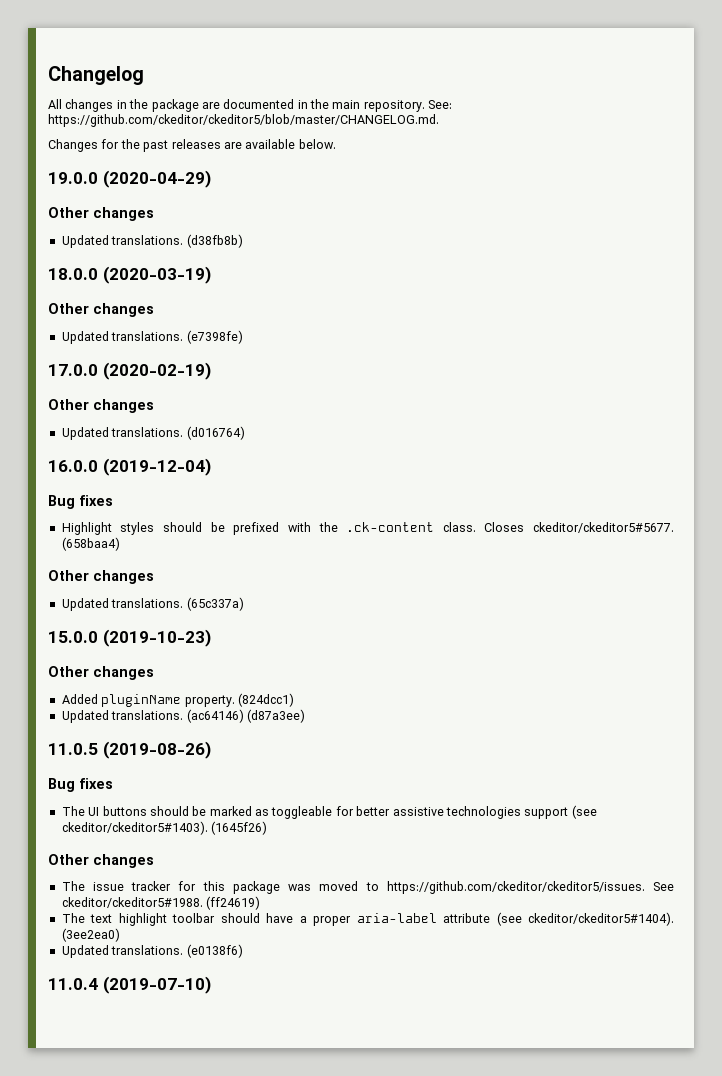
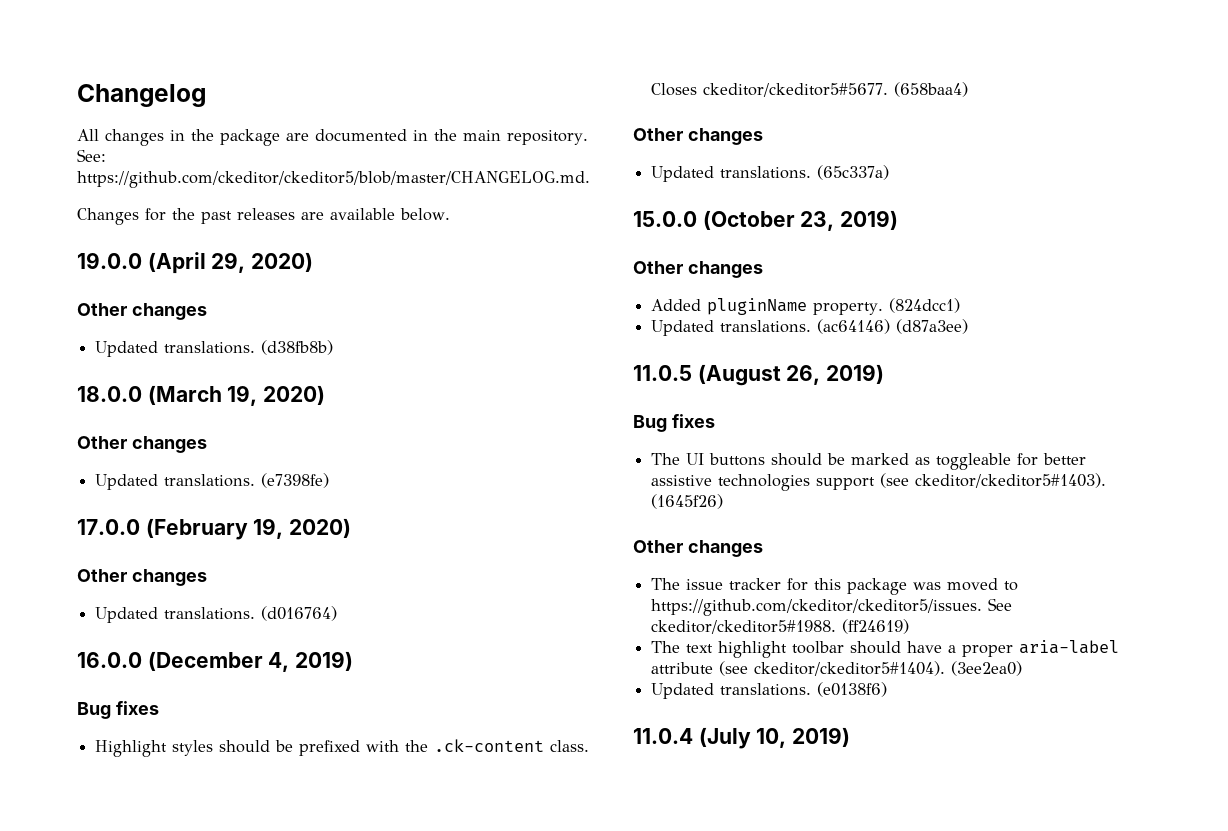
[102,170,211,188] (2020-04-29) -> [147,252,314,274] (April 29, 2020)
[102,266,211,284] (2020-03-19) -> [147,385,326,406] (March 19, 2020)
[102,362,211,380] (2020-02-19) -> [145,518,352,540] (February 19, 2020)
[102,458,211,476] (2019-12-04) -> [147,651,354,672] (December 4, 2019)
[102,629,211,647] (2019-10-23) -> [702,210,899,231] (October 23, 2019)
[102,741,211,759] (2019-08-26) -> [697,364,885,386] (August 26, 2019)
[102,976,211,994] (2019-07-10) -> [698,727,851,749] (July 10, 2019)

